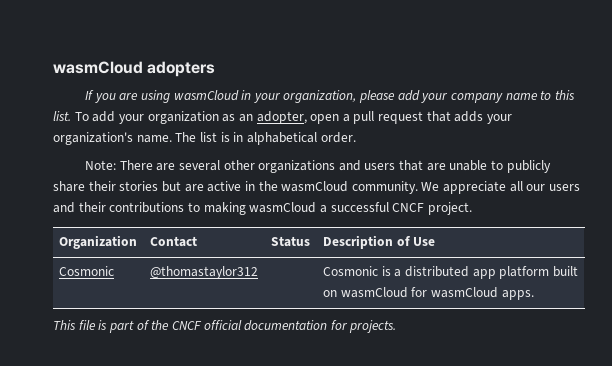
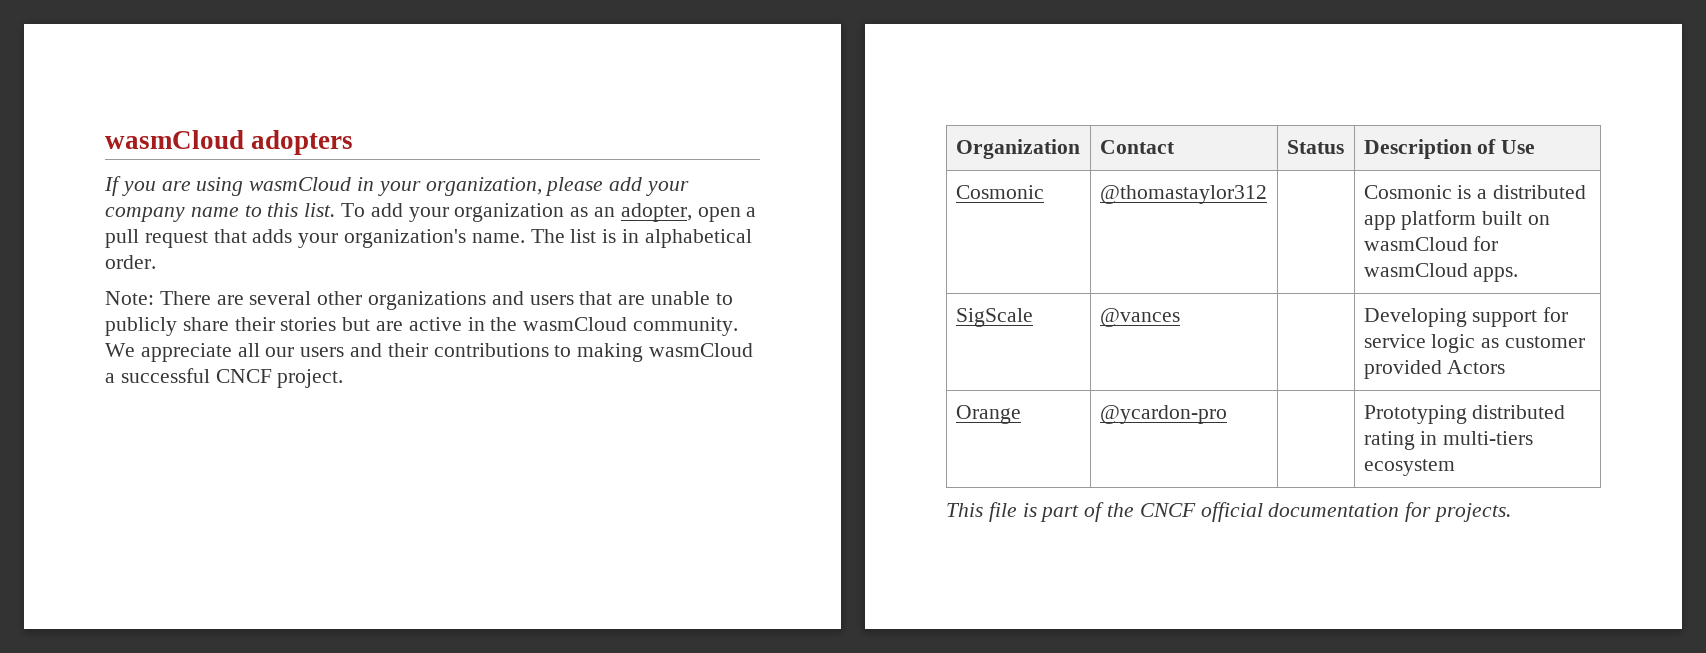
(534, 295) none -> [955,308,1033,327] [1099,308,1180,327] [1363,307,1569,327] [1363,334,1586,353] [1363,360,1506,379] [955,405,1021,424] [1099,405,1227,424] [1363,405,1566,424] [1363,431,1534,450] [1363,459,1455,476] // SigScale | @vances | | Developing support for service logic as customer provided Actors // Orange | @ycardon-pro | | Prototyping distributed rating in multi-tiers ecosystem

